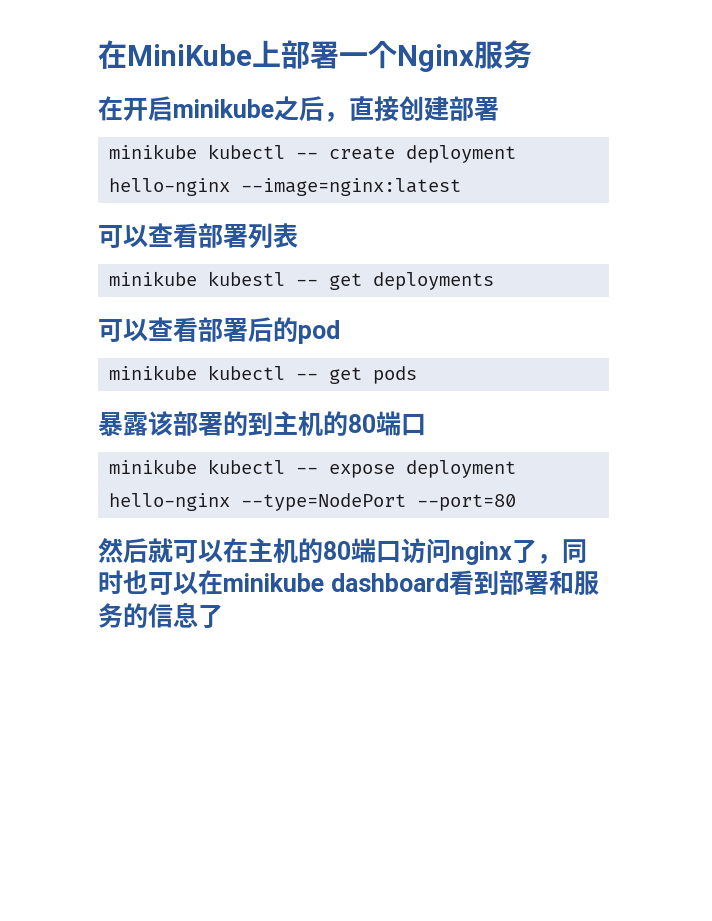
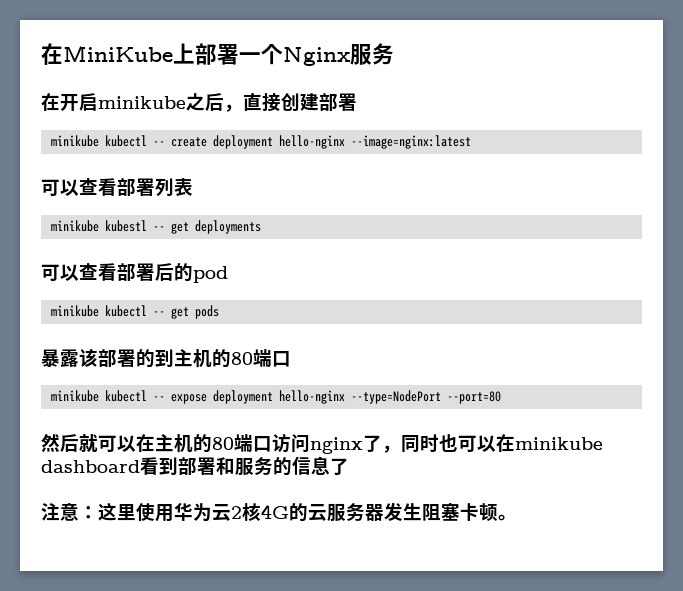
(223, 616) none -> [41,502,517,522] // 注意：这里使用华为云2核4G的云服务器发生阻塞卡顿。

